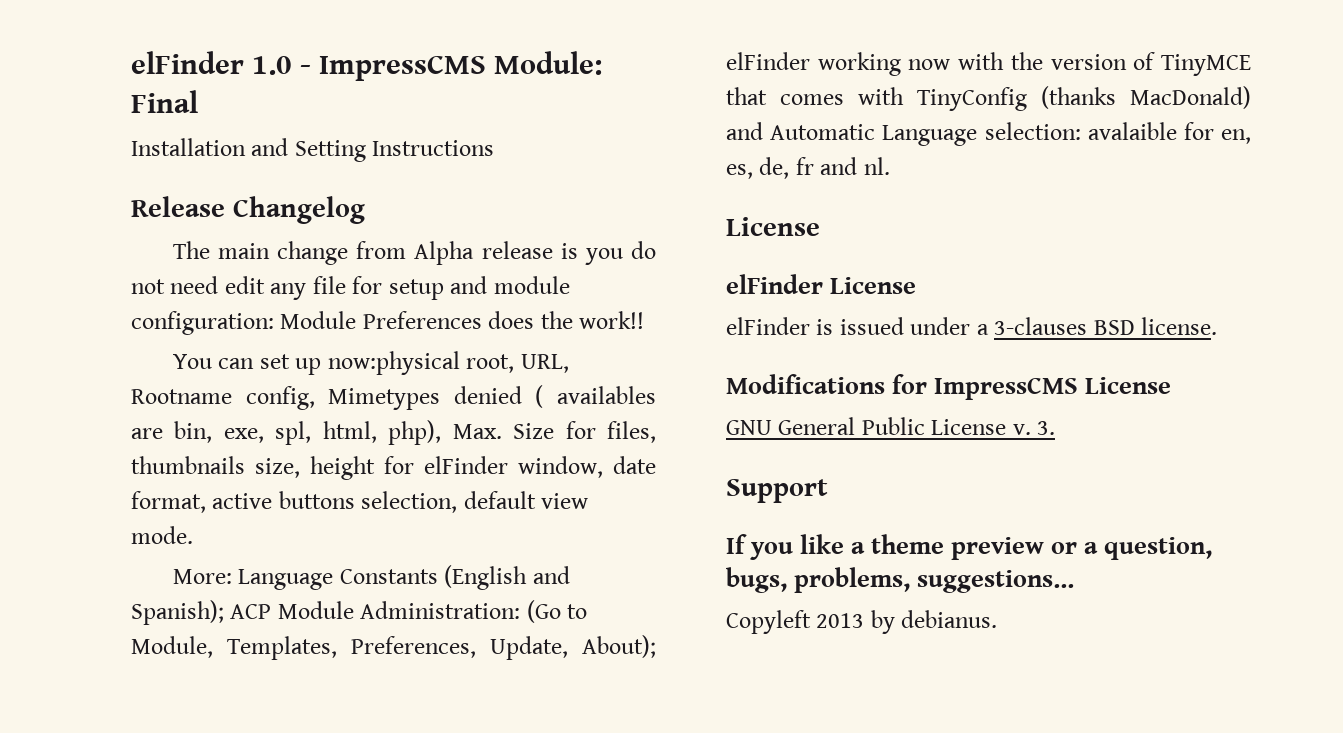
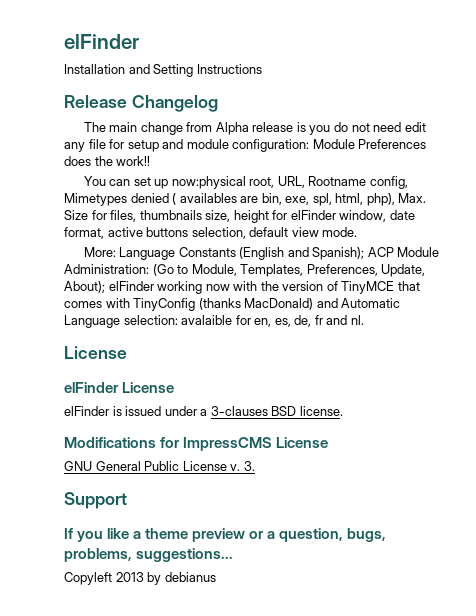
[131,51,603,81] [131,90,198,113] elFinder 1.0 - ImpressCMS Module: Final -> [64,34,139,49] elFinder
[901,610,998,628] debianus. -> [164,572,216,582] debianus

